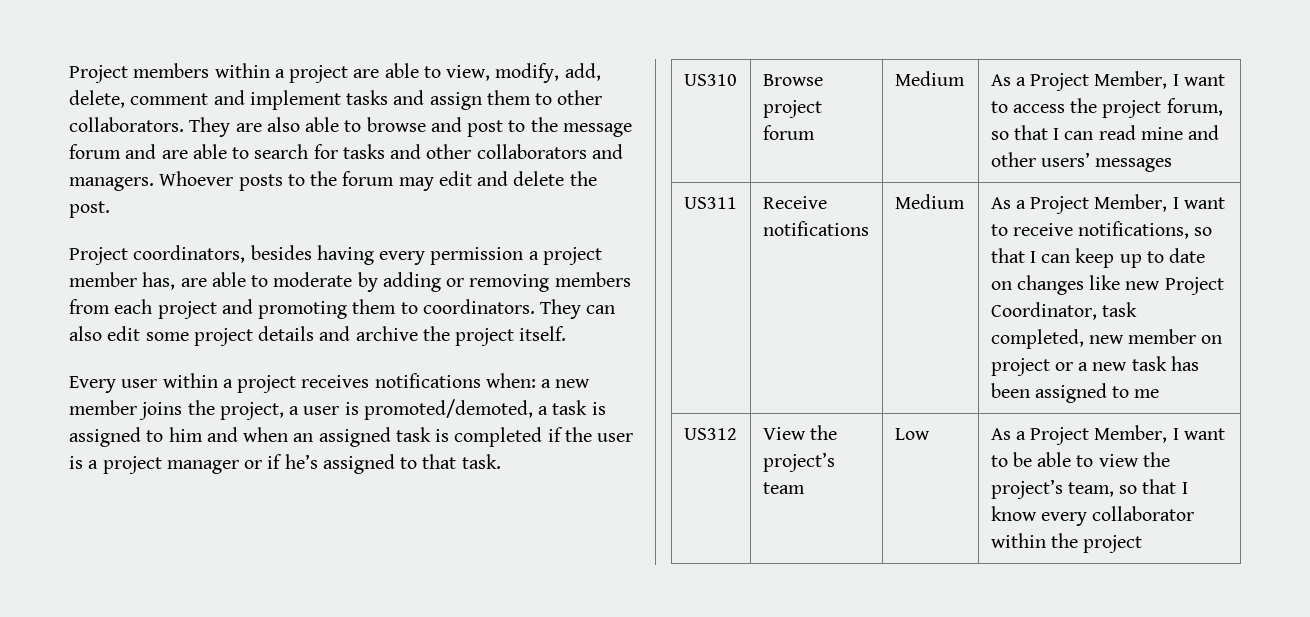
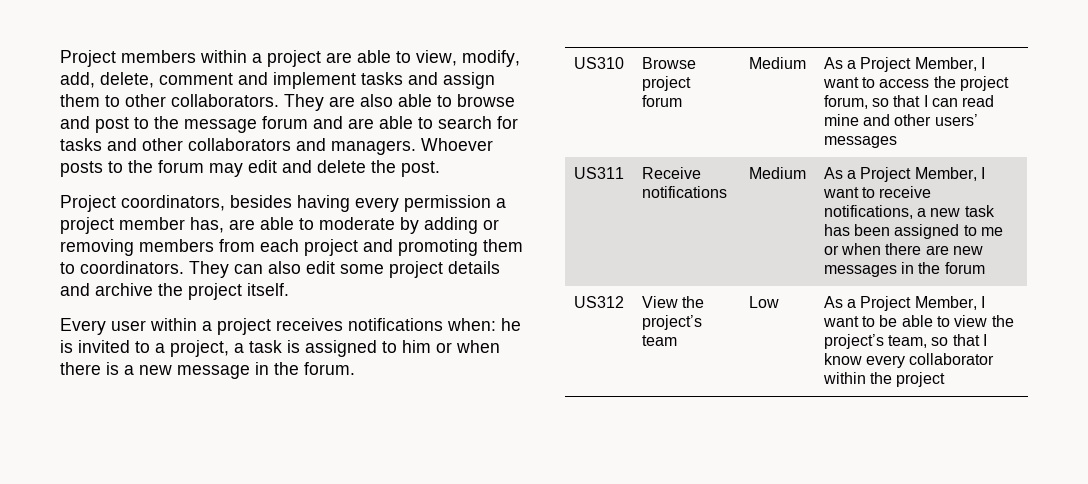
[541,379,591,388] [69,399,533,420] a new member joins the project, a user is promoted/demoted, -> [501,318,521,331] [60,340,229,357] he is invited to a project,
[206,427,634,447] [69,454,501,474] and when an assigned task is completed if the user is a project manager or if he’s assigned to that task. -> [436,340,500,353] [60,362,355,379] or when there is a new message in the forum.
[1194,227,1213,236] [990,248,1206,268] [990,275,1224,295] [990,302,1137,320] [990,329,1223,349] [990,358,1073,376] so that I can keep up to date on changes like new Project Coordinator, task completed, new member on project or -> (913, 212) none
(1160, 393) none -> [823,243,983,255] [823,262,985,277] or when there are new messages in the forum

